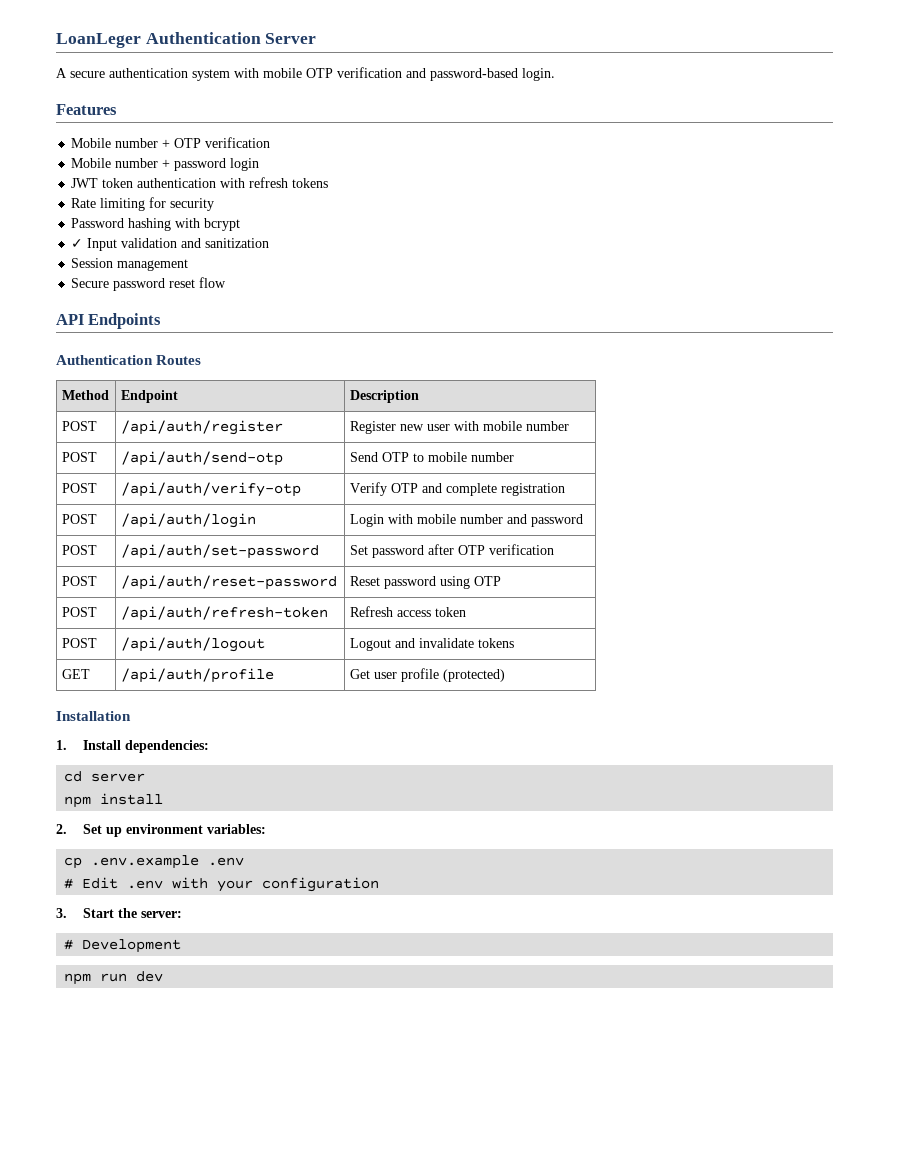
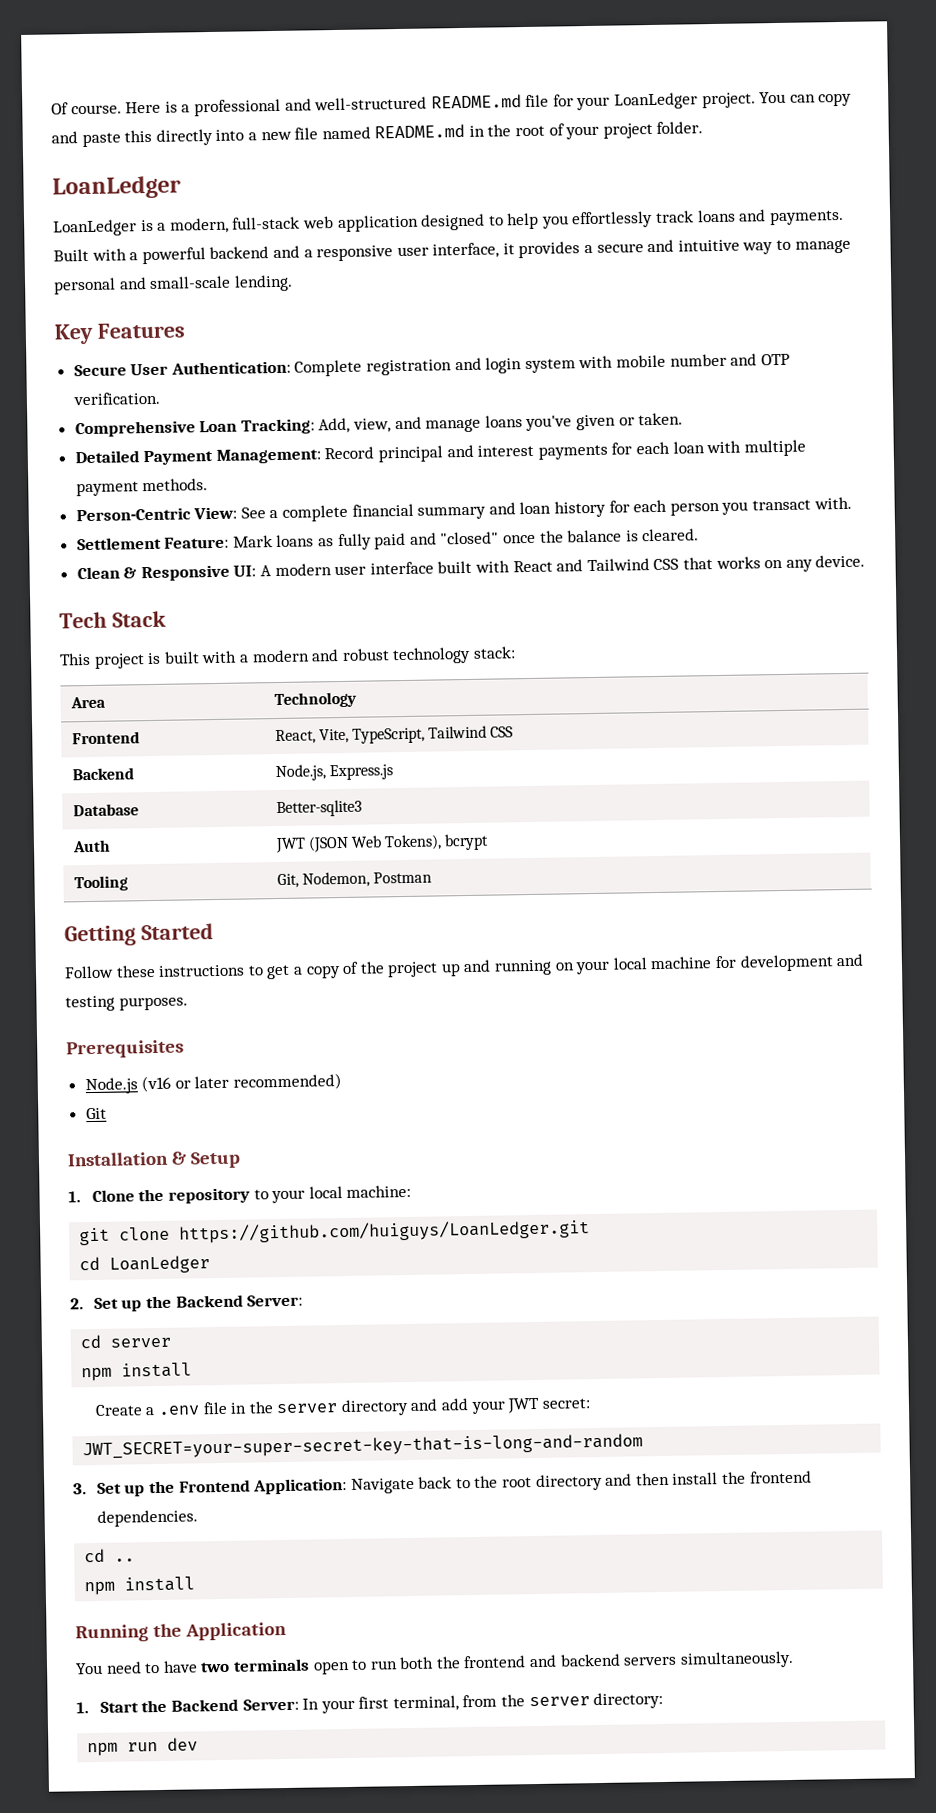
[56,32,317,48] [56,67,555,81] [56,104,117,115] [71,137,271,148] [71,158,260,171] [71,177,329,188] [71,197,215,211] [71,218,241,231] [71,238,270,251] [71,258,189,271] [71,277,227,291] [56,313,162,329] [56,355,202,365] [61,390,109,400] [120,390,178,403] [349,390,419,403] [61,421,97,431] [120,420,283,435] [349,421,569,434] [61,452,97,462] [120,451,283,466] [349,452,514,462] [61,483,97,493] [120,482,301,497] [349,482,565,496] [61,514,97,524] [120,513,256,528] [349,514,583,527] [61,545,97,555] [120,544,319,559] [349,544,554,558] [61,576,97,586] [120,575,337,590] [349,576,501,589] [61,607,97,617] [120,606,328,621] [349,606,466,617] [61,638,97,648] [120,637,265,652] [349,638,514,651] [61,669,90,679] [120,668,274,683] [349,668,505,682] LoanLeger Authentication Server // A secure authentication system with mobile OTP verification and password-based login. // Features // Mobile number + OTP verification // Mobile number + password login // JWT token authentication with refresh tokens // Rate limiting for security // Password hashing with bcrypt // ✓ Input validation and sanitization // Session management // Secure password reset flow // API Endpoints // Authentication Routes // Method | Endpoint | Description // POST | /api/auth/register | Register new user with mobile number // POST | /api/auth/send-otp | Send OTP to mobile number // POST | /api/auth/verify-otp | Verify OTP and complete registration // POST | /api/auth/login | Login with mobile number and password // POST | /api/auth/set-password | Set password after OTP verification // POST | /api/auth/reset-password | Reset password using OTP // POST | /api/auth/refresh-token | Refresh access token // POST | /api/auth/logout | Logout and invalidate tokens // GET | /api/auth/profile | Get user profile (protected) -> [51,91,853,117] [51,121,704,148] [52,175,181,200] [53,209,844,237] [53,239,851,265] [53,274,293,295] [54,322,185,345] [73,353,790,377] [72,391,160,406] [74,412,684,438] [74,439,806,466] [75,478,209,497] [75,496,852,522] [76,528,700,551] [76,554,866,582] [59,610,167,629] [59,646,516,669] [69,696,106,709] [273,691,357,709] [71,731,140,745] [274,725,514,745] [71,767,134,781] [274,764,393,782] [72,803,139,817] [275,799,362,818] [71,839,111,853] [274,833,490,854] [73,875,128,892] [276,871,433,889] [64,923,214,947] [64,953,864,980] [65,995,188,1012] [66,1039,184,1059] [84,1073,343,1095] [85,1107,107,1120] Of course. Here is a professional and well-structured README.md file for your LoanLedger project. You can copy and paste this directly into a new file named README.md in the root of your project folder. // LoanLedger // LoanLedger is a modern, full-stack web application designed to help you effortlessly track loans and payments. Built with a powerful backend and a responsive user interface, it provides a secure and intuitive way to manage personal and small-scale lending. // Key Features // Secure User Authentication: Complete registration and login system with mobile number and OTP verification. // Comprehensive Loan Tracking: Add, view, and manage loans you've given or taken. // Detailed Payment Management: Record principal and interest payments for each loan with multiple payment methods. // Person-Centric View: See a complete financial summary and loan history for each person you transact with. // Settlement Feature: Mark loans as fully paid and "closed" once the balance is cleared. // Clean & Responsive UI: A modern user interface built with React and Tailwind CSS that works on any device. // Tech Stack // This project is built with a modern and robust technology stack: // Area | Technology // Frontend | React, Vite, TypeScript, Tailwind CSS // Backend | Node.js, Express.js // Database | Better-sqlite3 // Auth | JWT (JSON Web Tokens), bcrypt // Tooling | Git, Nodemon, Postman // Getting Started // Follow these instructions to get a copy of the project up and running on your local machine for development and testing purposes. // Prerequisites // Node.js (v16 or later recommended) // Git
[56,740,209,753] [64,771,146,782] [64,793,164,808] [56,824,266,837] [64,855,245,869] [64,877,380,892] [56,908,182,918] [64,939,182,953] // 1. Install dependencies: // cd server // npm install // 2. Set up environment variables: // cp .env.example .env // # Edit .env with your configuration // 3. Start the server: // # Development -> [171,1151,242,1169] [68,1184,412,1204] [79,1219,591,1246] [79,1255,211,1274] [70,1294,304,1312] [80,1334,172,1349] [81,1362,193,1382] [94,1397,590,1417] [82,1433,644,1460] [73,1470,812,1497] [96,1509,198,1527] [84,1548,136,1563] [84,1576,196,1596] [75,1621,288,1643] [75,1650,794,1675] [76,1691,664,1714] & Setup // 1. Clone the repository to your local machine: // git clone https://github.com/huiguys/LoanLedger.git // cd LoanLedger // 2. Set up the Backend Server: // cd server // npm install // Create a .env file in the server directory and add your JWT secret: // JWT_SECRET=your-super-secret-key-that-is-long-and-random // 3. Set up the Frontend Application: Navigate back to the root directory and then install the frontend dependencies. // cd .. // npm install // Running the Application // You need to have two terminals open to run both the frontend and backend servers simultaneously. // 1. Start the Backend Server: In your first terminal, from the server directory:

